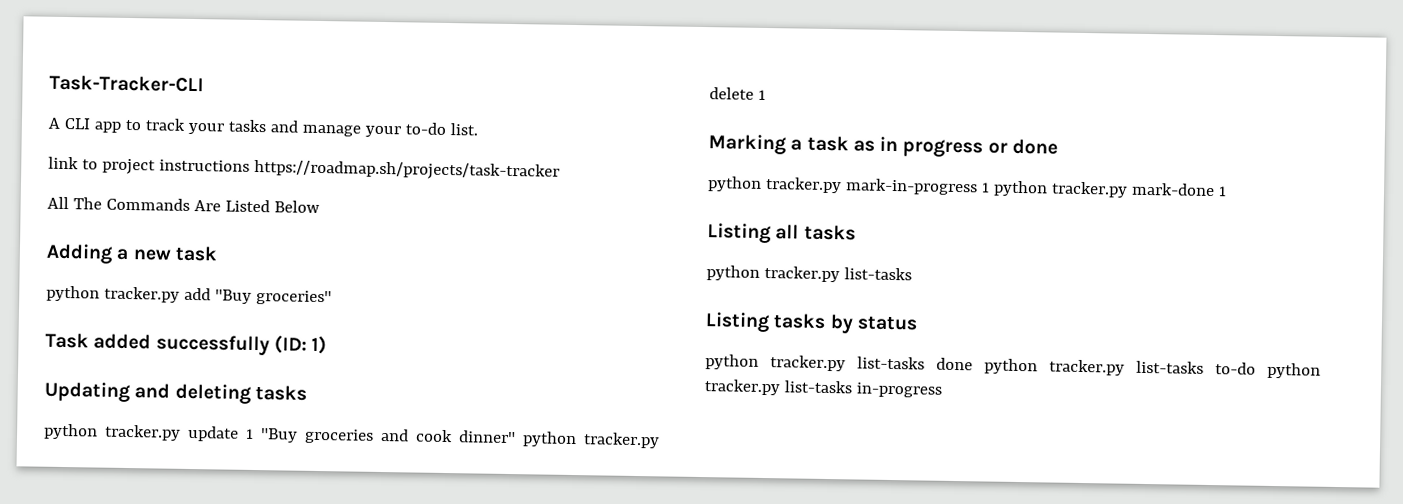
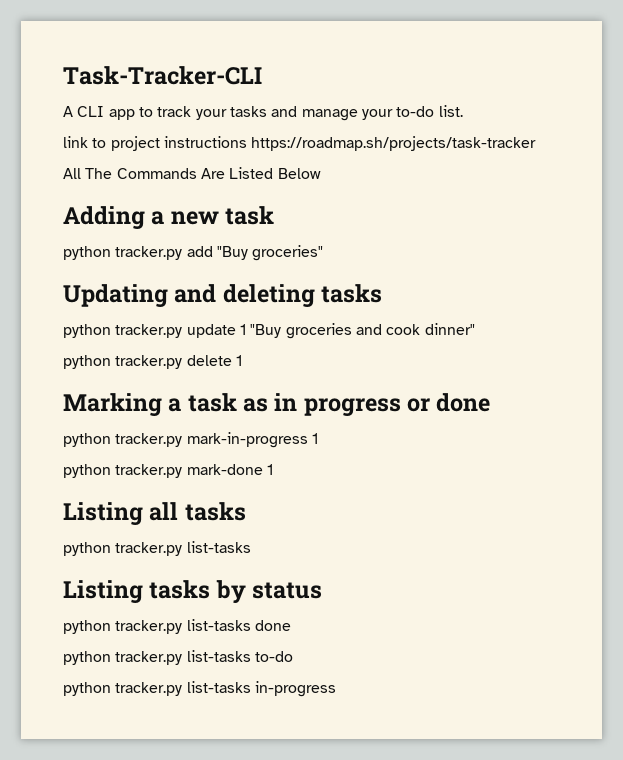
[45,332,328,356] // Task added successfully (ID: 1) -> (324, 253) none
(516, 437) none -> (475, 329) //
(990, 187) none -> (318, 438) //
(973, 364) none -> (291, 625) //
(1256, 368) none -> (293, 656) //

